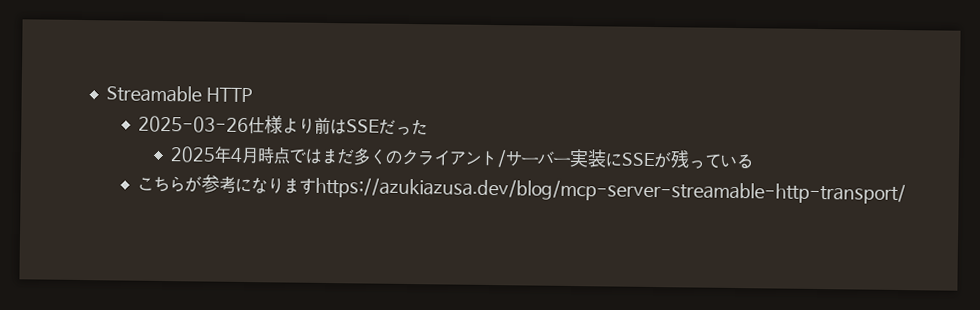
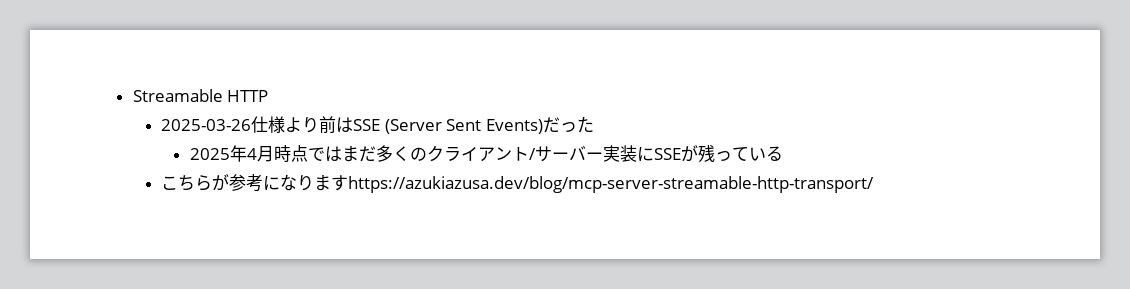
(381, 126) none -> [384,119,543,134] (Server Sent Events)

